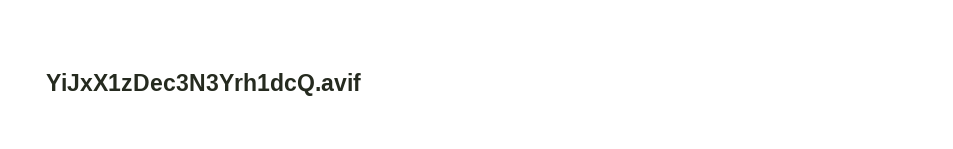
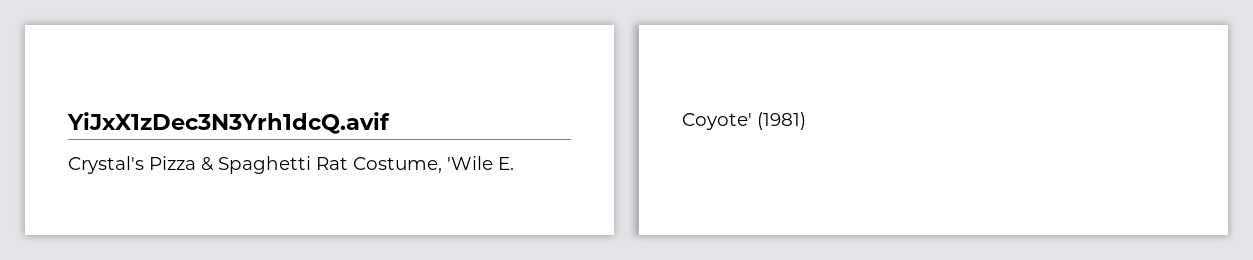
(361, 84) none -> [68,156,514,174] [682,112,806,130] // Crystal's Pizza & Spaghetti Rat Costume, 'Wile E. Coyote' (1981)

